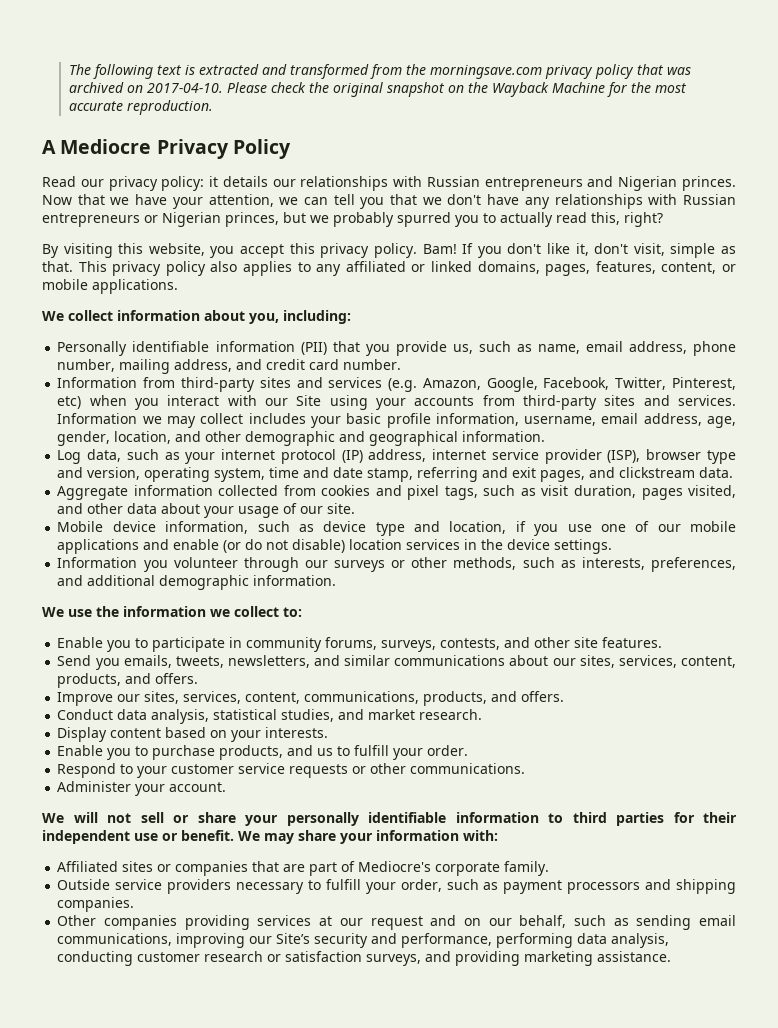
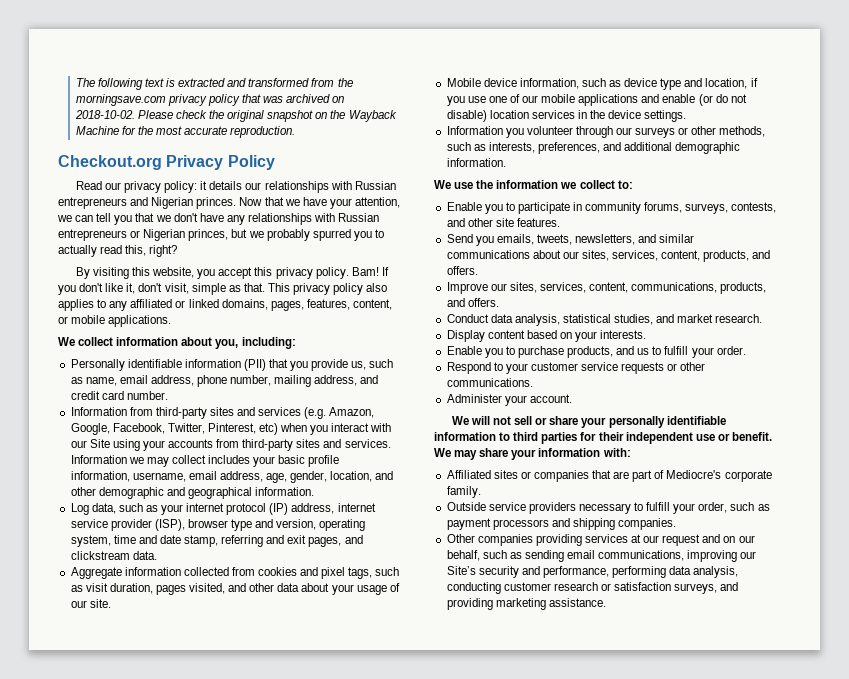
[147,83,224,93] 2017-04-10. -> [74,110,135,119] 2018-10-02.
[42,139,152,154] A Mediocre -> [58,155,162,170] Checkout.org

